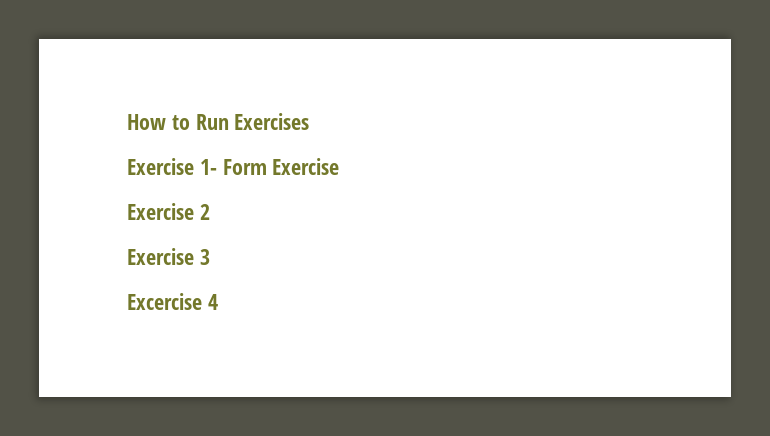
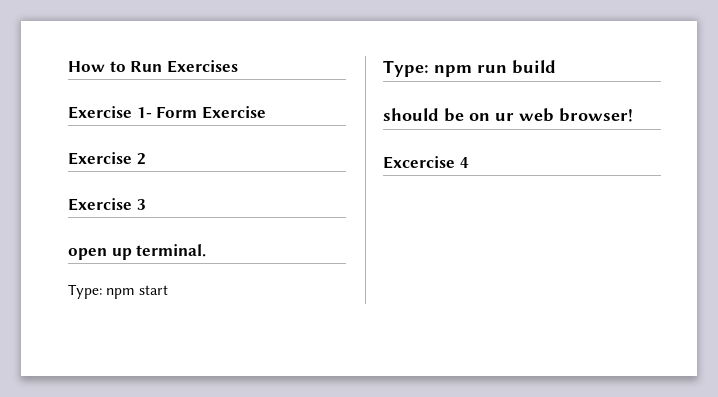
(210, 257) none -> [68,244,207,260] [68,284,169,299] [383,60,556,77] [383,108,633,122] // open up terminal. // Type: npm start // Type: npm run build // should be on ur web browser!

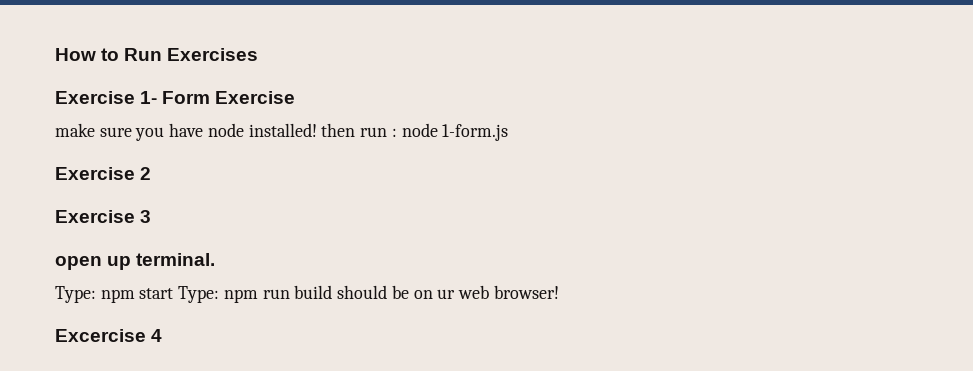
(266, 112) none -> [55,123,509,141] // make sure you have node installed! then run : node 1-form.js
(169, 290) // -> (174, 293) none
(556, 67) // -> (333, 292) none

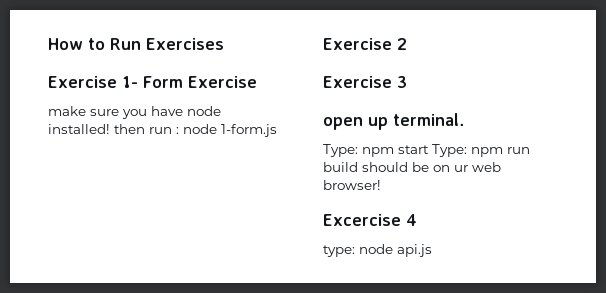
(163, 335) none -> [323,244,432,257] // type: node api.js

